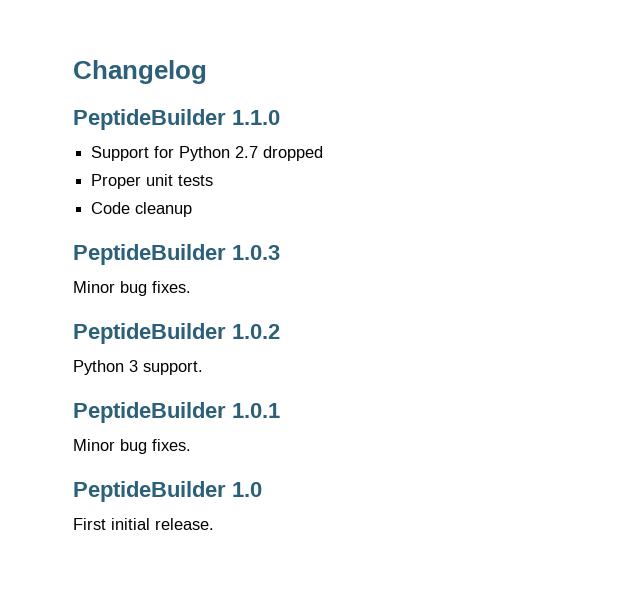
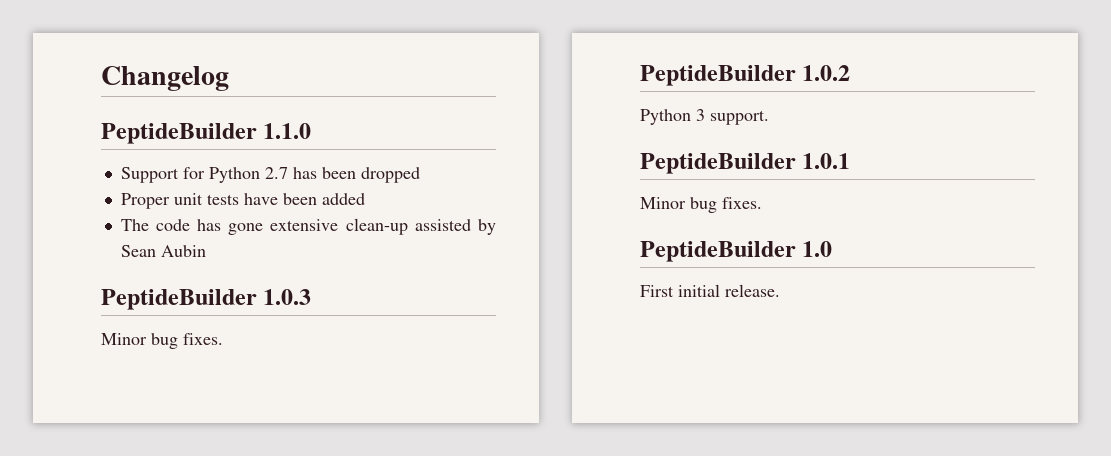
(259, 152) none -> [292,167,356,179] has been
[91,202,193,217] // Code cleanup -> [243,193,365,205] [120,218,496,235] [120,245,206,257] have been added // The code has gone extensive clean-up assisted by Sean Aubin

